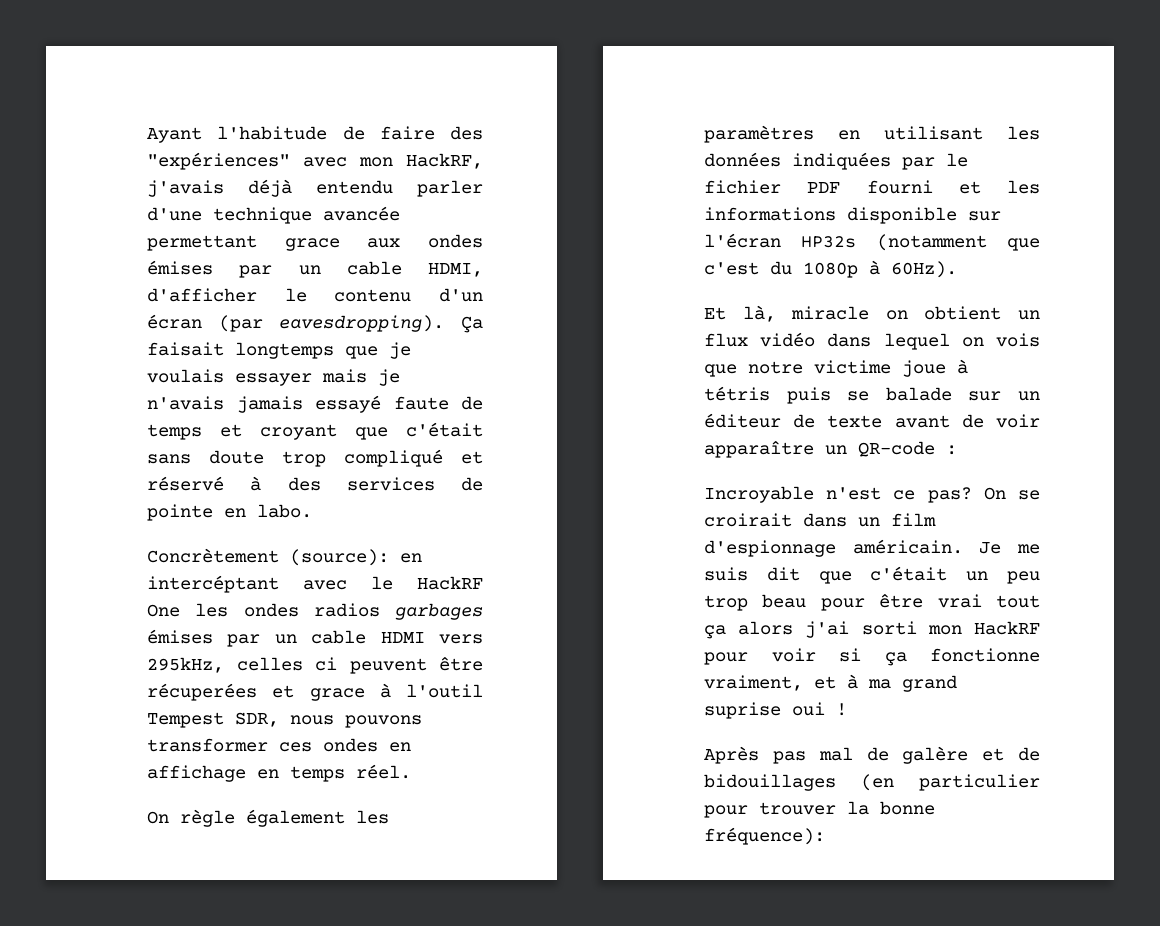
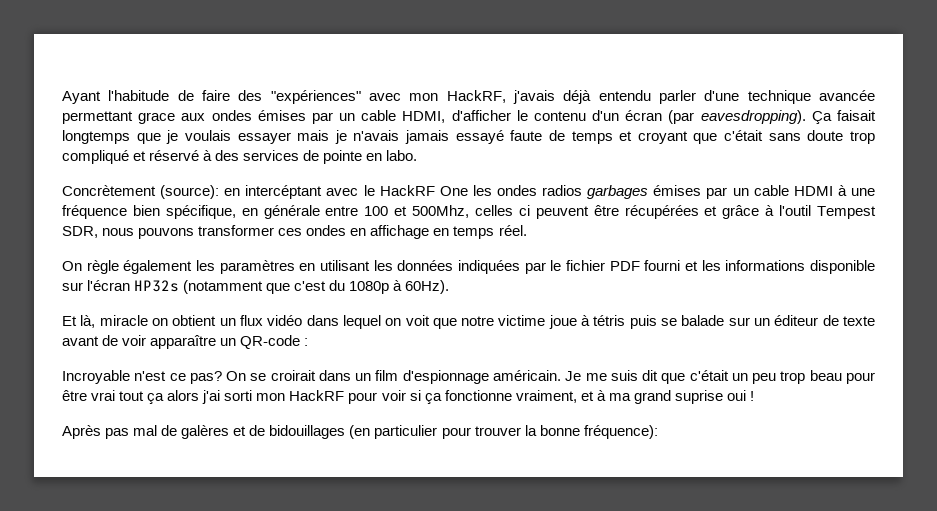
[439,634,483,644] [147,657,224,673] vers 295kHz, -> [837,185,875,196] [62,205,470,219] à une fréquence bien spécifique, en générale entre 100 et 500Mhz,
[147,683,365,701] récuperées et grace -> [624,205,760,219] récupérées et grâce
[996,333,1040,347] vois -> [405,315,430,326] voit
[902,746,969,764] galère -> [181,425,230,439] galères

